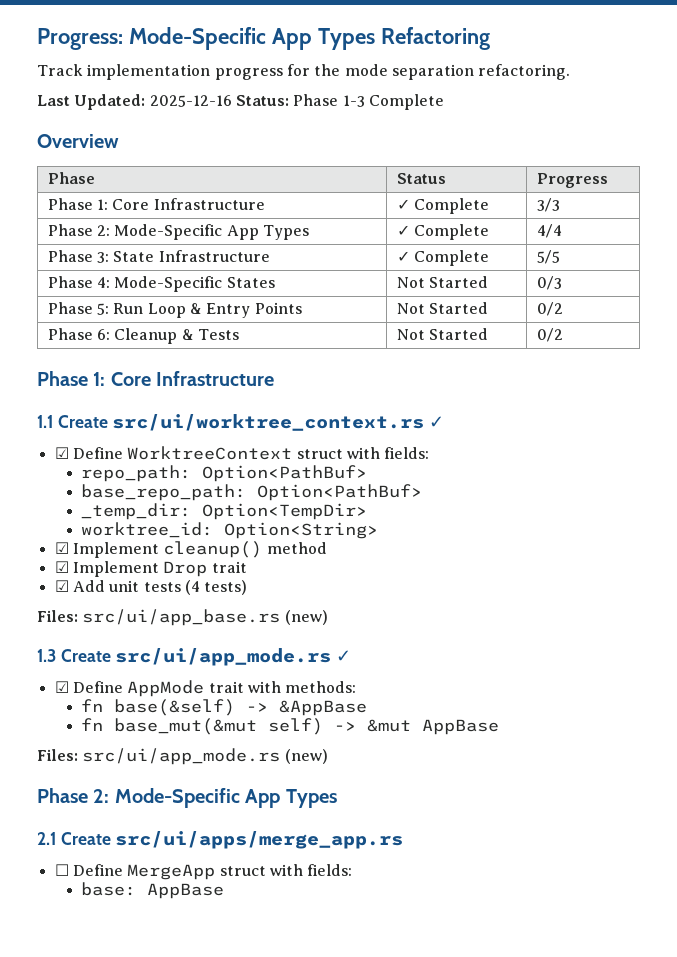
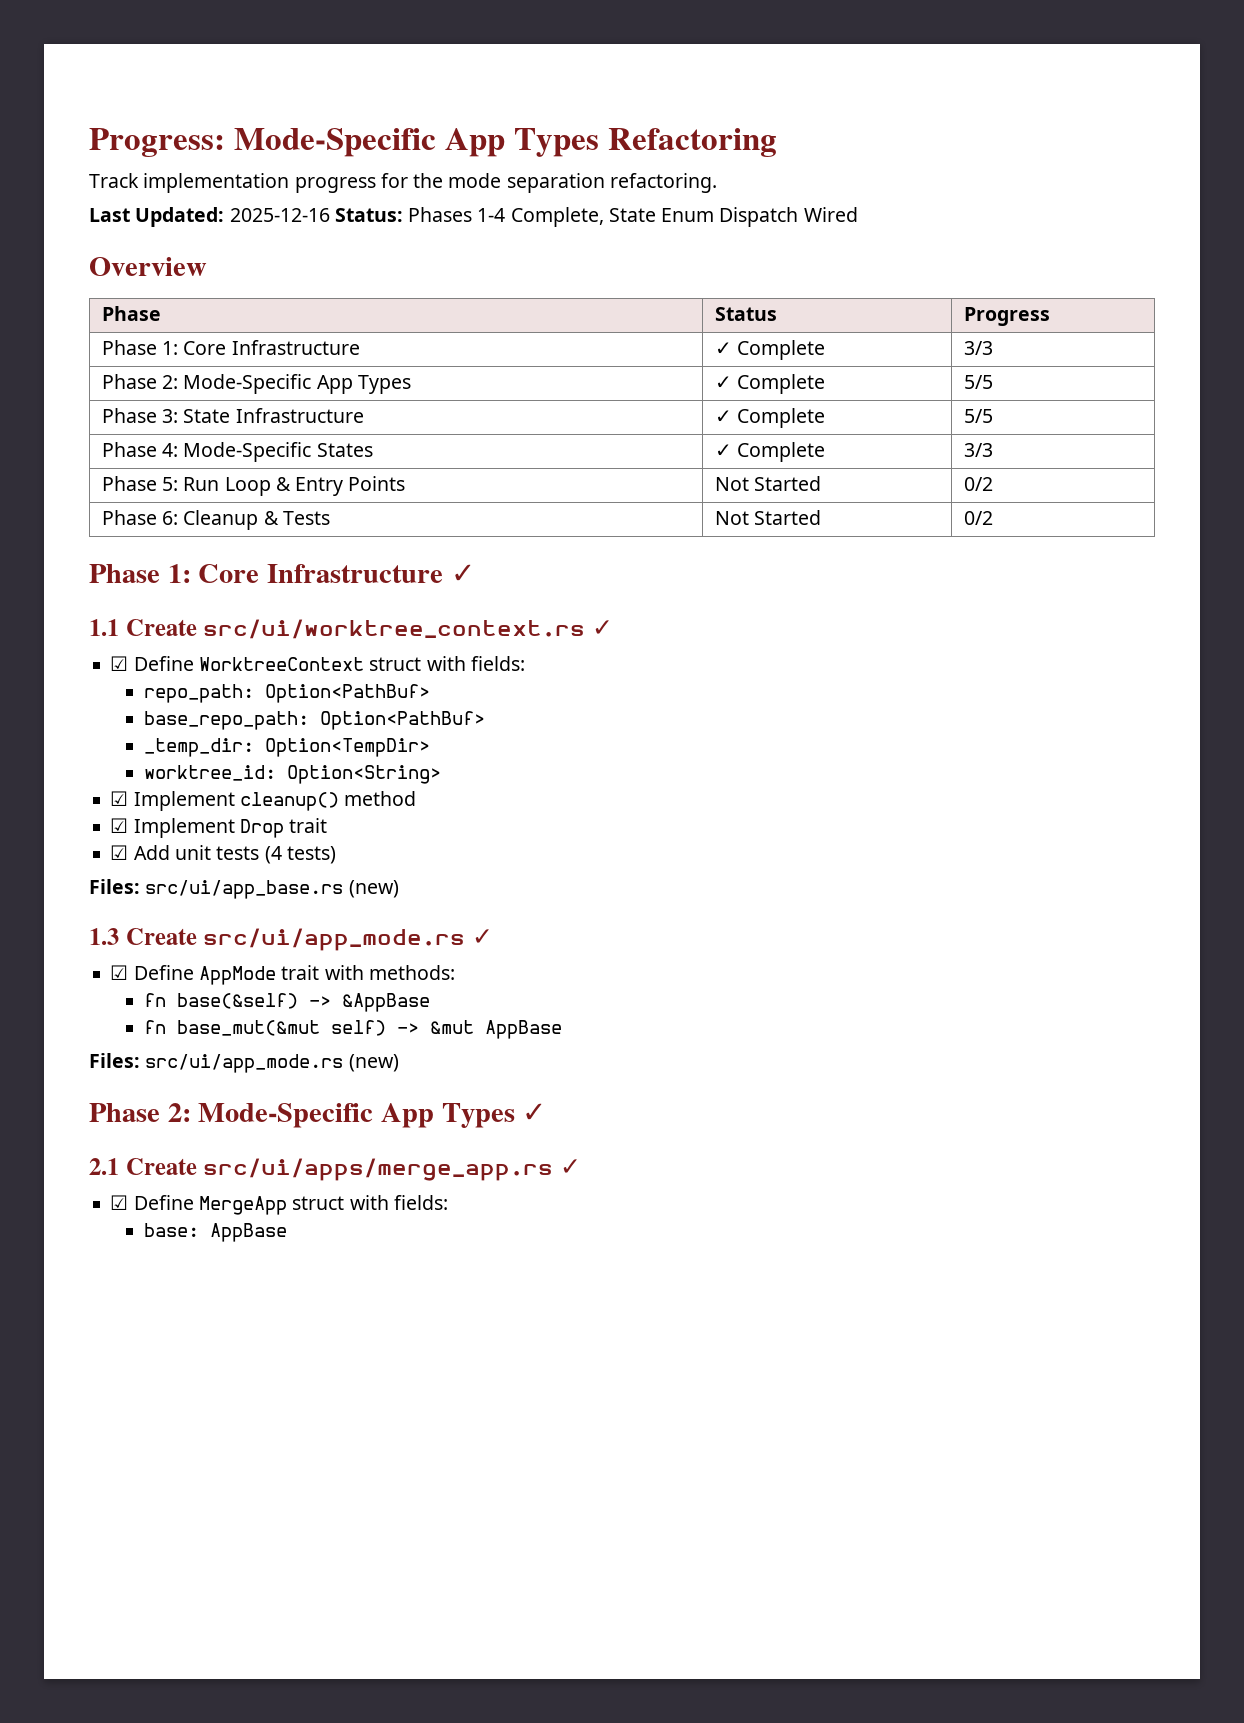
[293,94,444,110] Phase 1-3 Complete -> [408,207,858,227] Phases 1-4 Complete, State Enum Dispatch Wired
[536,224,562,238] 4/4 -> [963,375,993,389] 5/5
[396,276,488,288] [536,276,562,290] Not Started | 0/3 -> [714,442,826,462] [963,443,993,457] ✓ Complete | 3/3
(275, 378) none -> [450,564,475,583] ✓
(337, 798) none -> [522,1103,547,1122] ✓
[54,864,69,876] // ☐ -> [559,1159,581,1175] [110,1195,129,1210] ✓ // ☑

